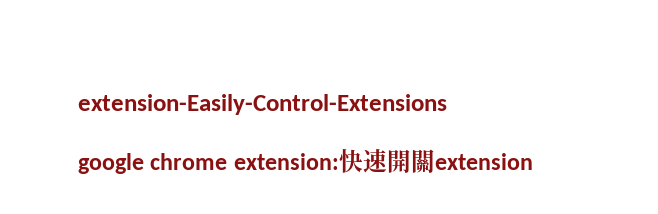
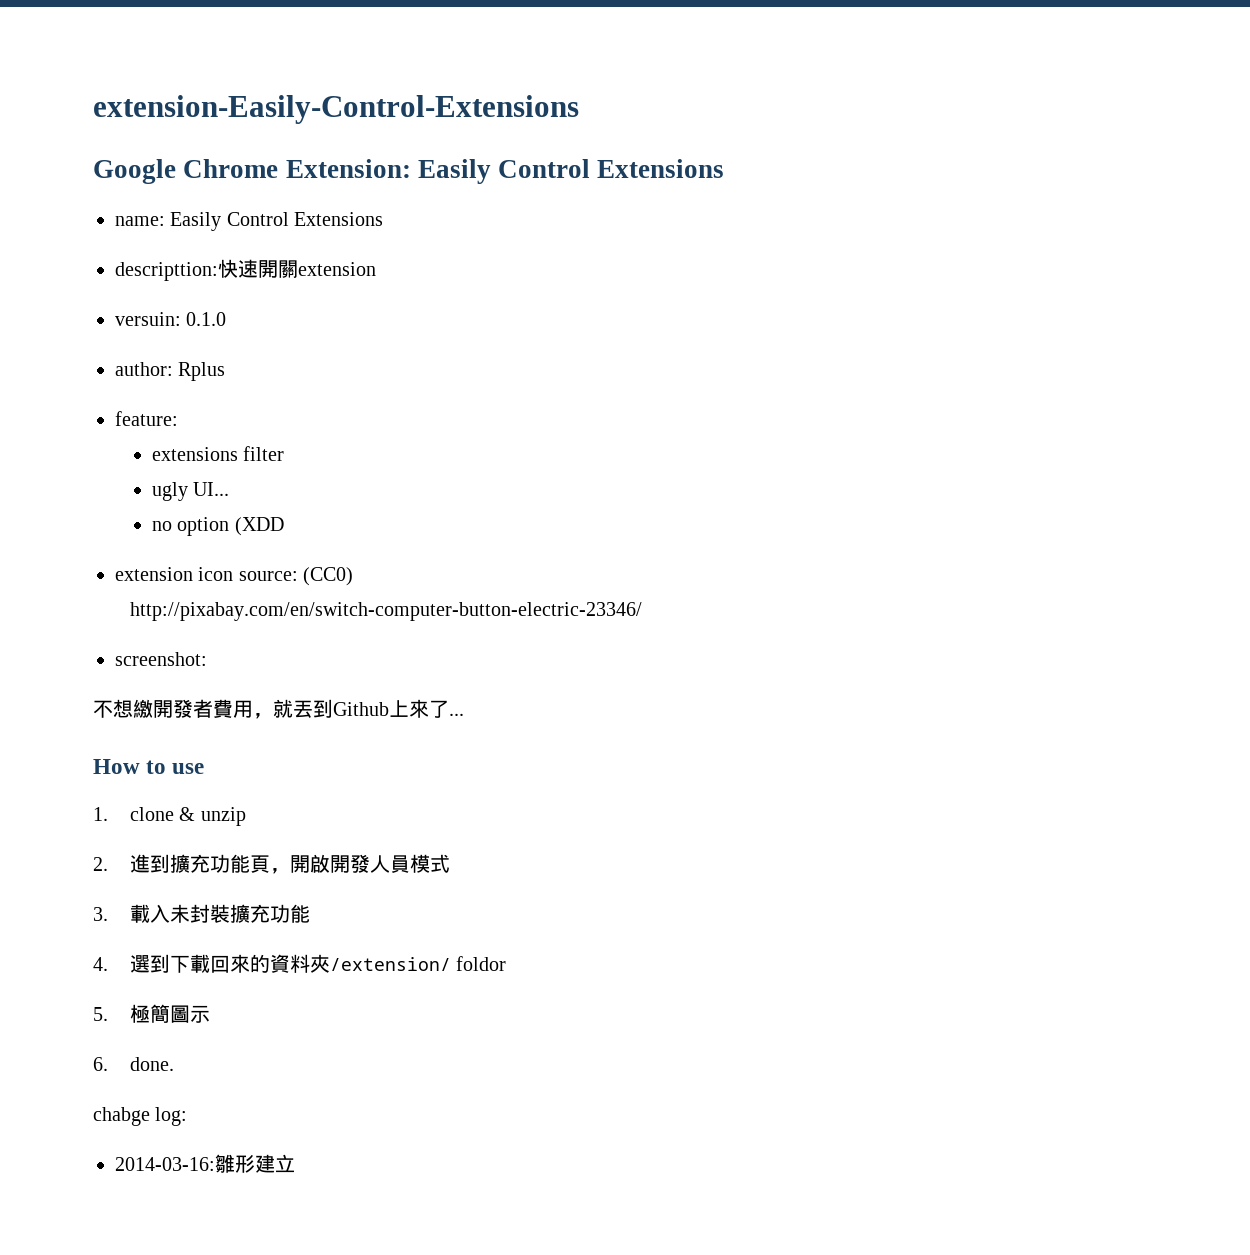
[78,149,533,174] google chrome extension:快速開關extension -> [93,159,725,184] [115,212,384,231] [115,259,376,281] [115,312,227,326] [115,362,226,381] [115,411,178,426] [152,446,285,461] [152,482,230,501] [152,517,284,536] [115,567,354,586] [130,602,643,621] [115,652,207,666] [93,699,464,719] [93,759,205,774] [93,807,246,826] [93,854,451,874] [93,904,311,923] [93,954,507,973] [93,1004,211,1023] [93,1057,175,1071] [93,1107,188,1126] [115,1154,295,1173] Google Chrome Extension: Easily Control Extensions // name: Easily Control Extensions // descripttion:快速開關extension // versuin: 0.1.0 // author: Rplus // feature: // extensions filter // ugly UI... // no option (XDD // extension icon source: (CC0) // http://pixabay.com/en/switch-computer-button-electric-23346/ // screenshot: // 不想繳開發者費用，就丟到Github上來了... // How to use // 1. clone & unzip // 2.進到擴充功能頁，開啟開發人員模式 // 3.載入未封裝擴充功能 // 4.選到下載回來的資料夾/extension/ foldor // 5.極簡圖示 // 6. done. // chabge log: // 2014-03-16:雛形建立

